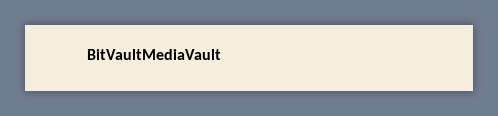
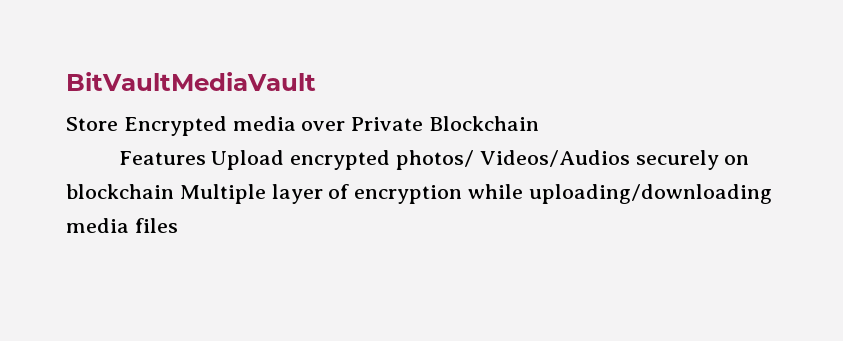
(221, 54) none -> [66,116,540,136] [118,150,750,170] [66,184,772,204] [66,218,178,233] // Store Encrypted media over Private Blockchain // Features Upload encrypted photos/ Videos/Audios securely on blockchain Multiple layer of encryption while uploading/downloading media files

